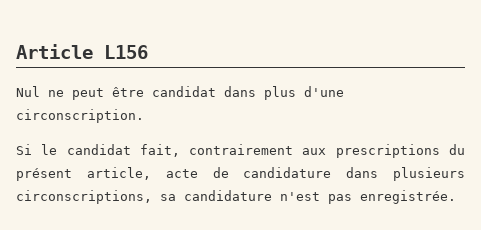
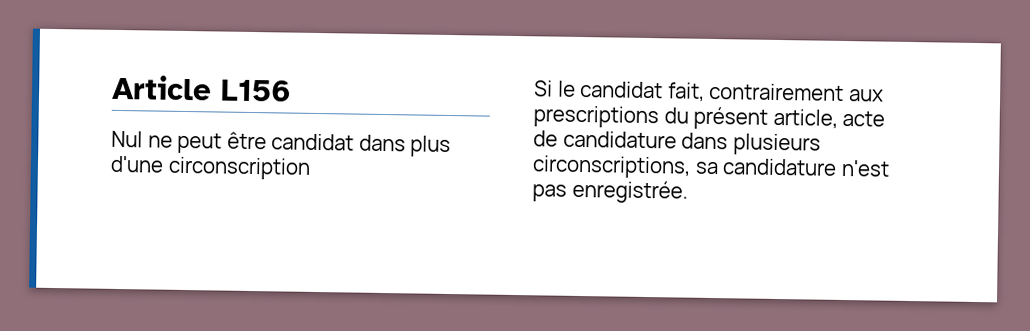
[16,109,144,123] circonscription. -> [167,156,311,180] circonscription

